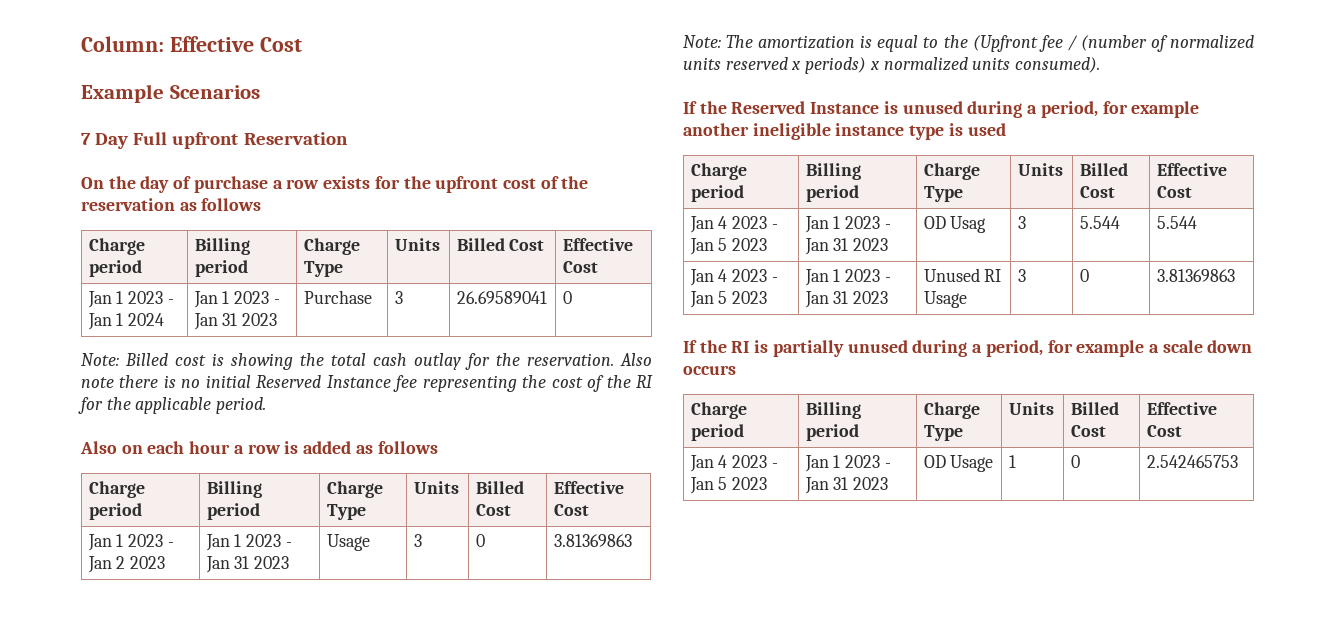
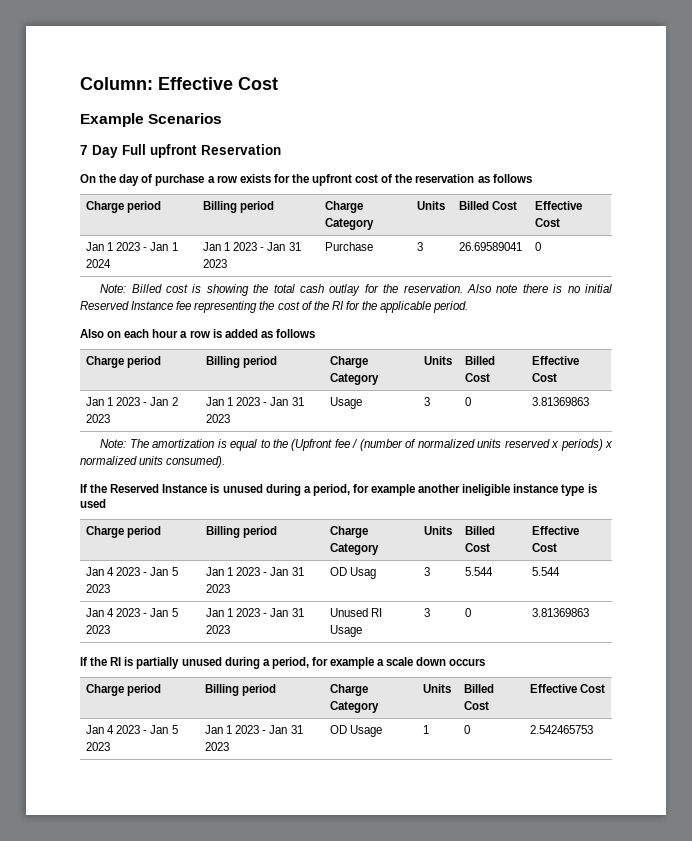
[303,261,343,277] Type -> [325,218,375,230] Category
[326,504,366,520] Type -> [330,373,380,385] Category
[923,186,963,202] Type -> [330,543,380,555] Category
[923,425,963,441] Type -> [330,701,380,713] Category

